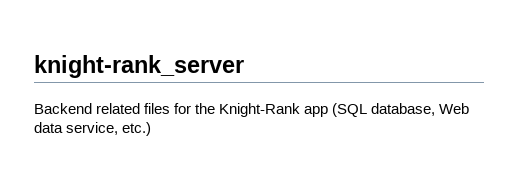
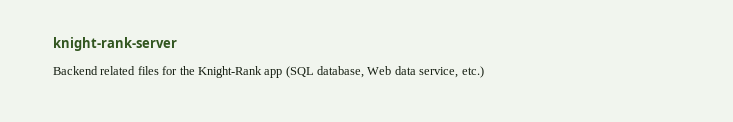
[34,55,244,78] knight-rank_server -> [53,37,177,51] knight-rank-server

